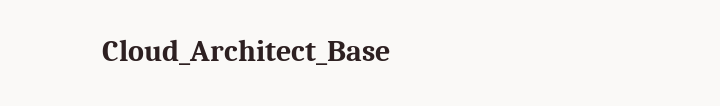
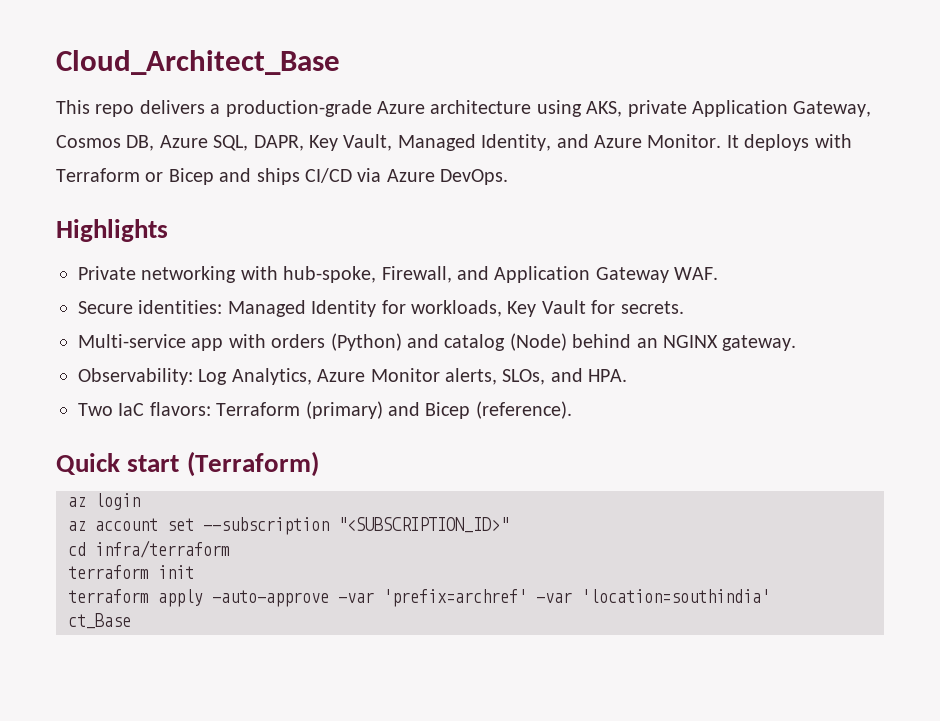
(390, 52) none -> [56,100,872,117] [56,134,852,151] [56,168,509,185] [56,219,168,242] [78,266,719,283] [78,300,684,317] [78,333,797,351] [78,368,628,385] [78,401,572,419] [56,451,319,477] [68,493,140,510] [68,517,509,535] [68,540,230,558] [68,565,194,579] [68,589,770,607] [68,613,131,629] // This repo delivers a production-grade Azure architecture using AKS, private Application Gateway, Cosmos DB, Azure SQL, DAPR, Key Vault, Managed Identity, and Azure Monitor. It deploys with Terraform or Bicep and ships CI/CD via Azure DevOps. // Highlights // Private networking with hub-spoke, Firewall, and Application Gateway WAF. // Secure identities: Managed Identity for workloads, Key Vault for secrets. // Multi-service app with orders (Python) and catalog (Node) behind an NGINX gateway. // Observability: Log Analytics, Azure Monitor alerts, SLOs, and HPA. // Two IaC flavors: Terraform (primary) and Bicep (reference). // Quick start (Terraform) // az login // az account set --subscription "<SUBSCRIPTION_ID>" // cd infra/terraform // terraform init // terraform apply -auto-approve -var 'prefix=archref' -var 'location=southindia' // ct_Base

